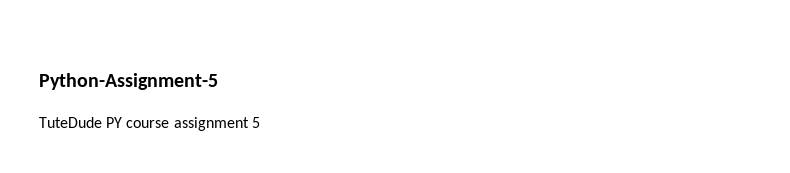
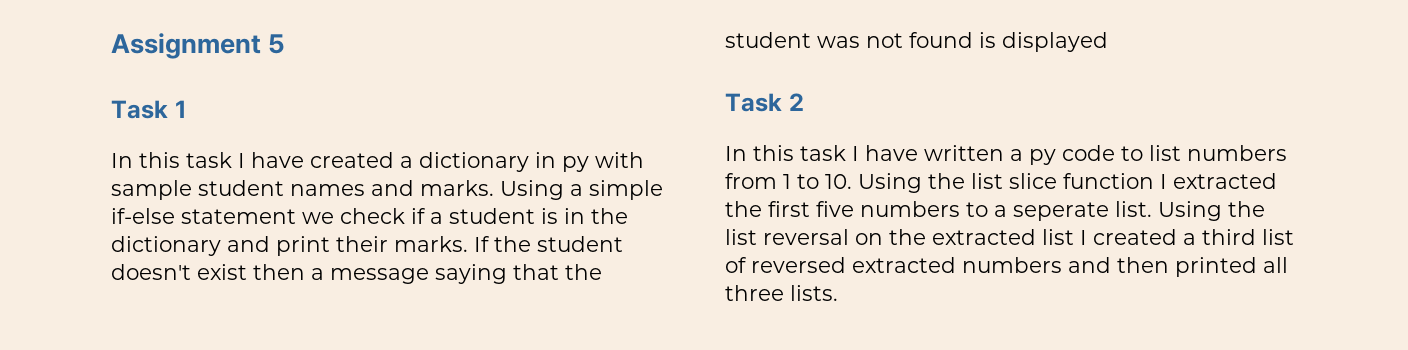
[39,73,218,90] [39,117,260,131] Python-Assignment-5 // TuteDude PY course assignment 5 -> [111,33,286,59] [111,100,186,119] [111,152,644,172] [111,180,663,200] [111,208,628,224] [111,236,623,256] [111,264,602,284] [725,32,1108,52] [725,93,804,112] [725,145,1287,165] [725,173,1277,193] [725,201,1265,221] [725,229,1294,245] [725,257,1288,277] [725,285,838,301] Assignment 5 // Task 1 // In this task I have created a dictionary in py with sample student names and marks. Using a simple if-else statement we check if a student is in the dictionary and print their marks. If the student doesn't exist then a message saying that the student was not found is displayed // Task 2 // In this task I have written a py code to list numbers from 1 to 10. Using the list slice function I extracted the first five numbers to a seperate list. Using the list reversal on the extracted list I created a third list of reversed extracted numbers and then printed all three lists.

